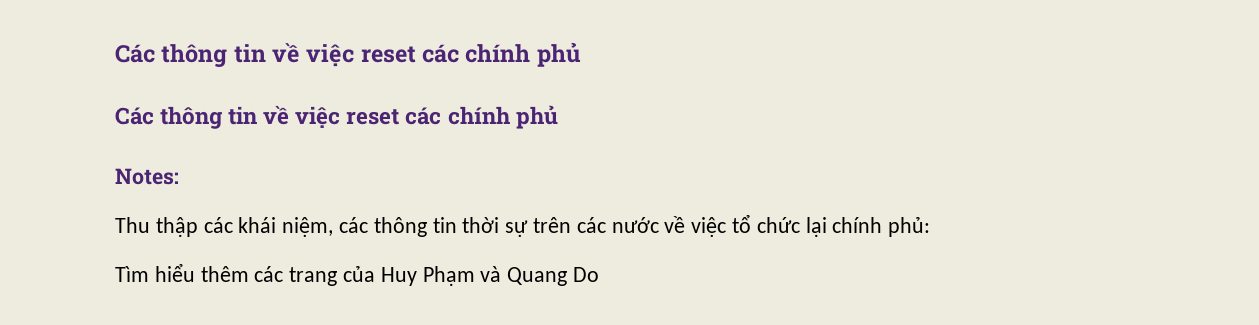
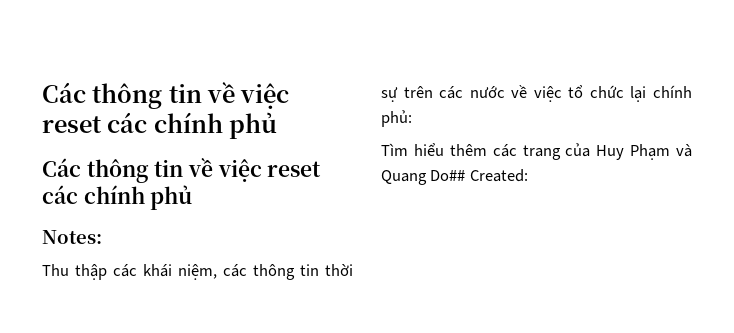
[573,267,600,282] Do -> [430,169,528,182] Do## Created:

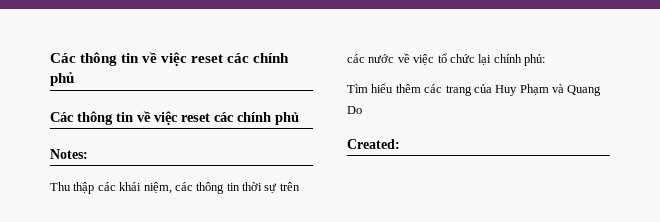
[430,170,466,181] Do## -> [347,106,362,114] Do //

